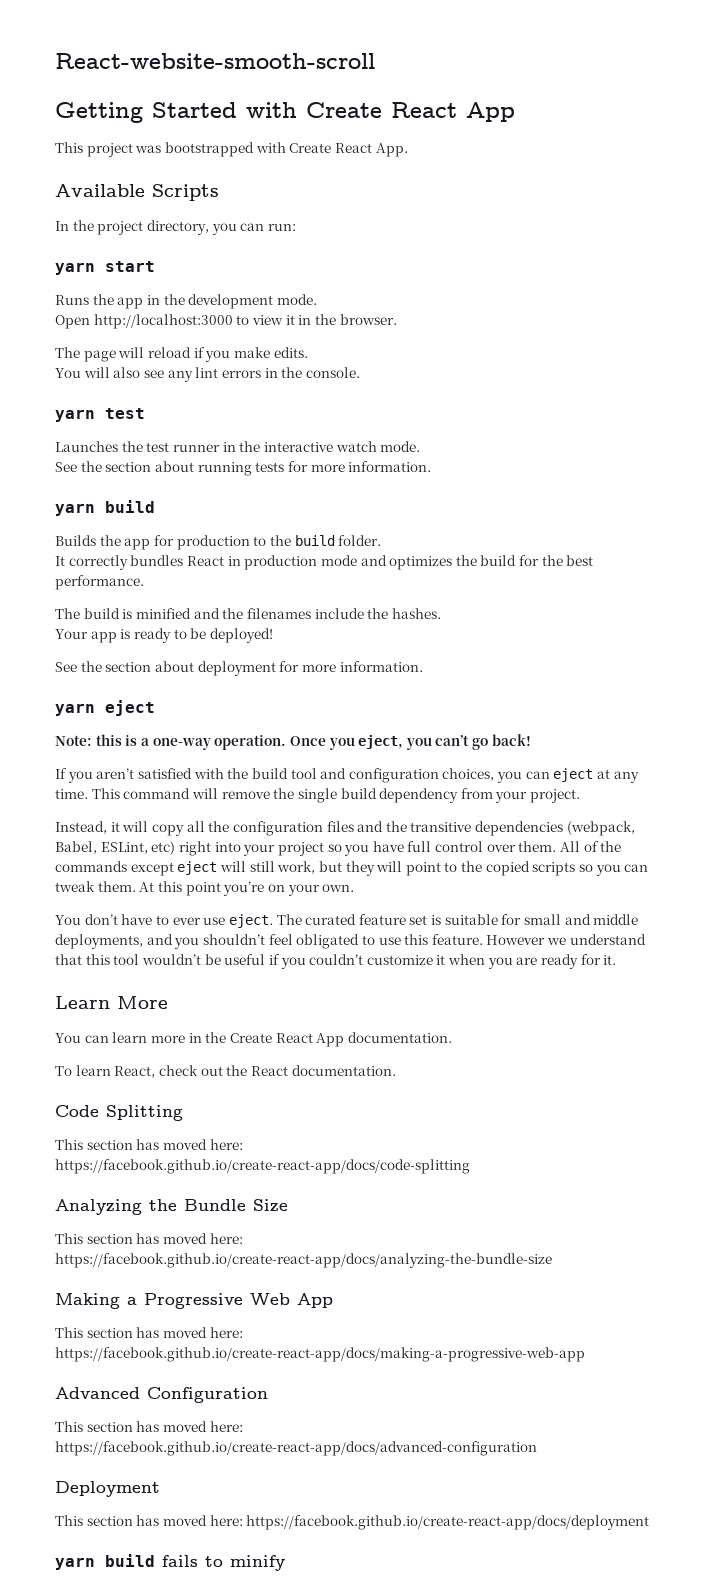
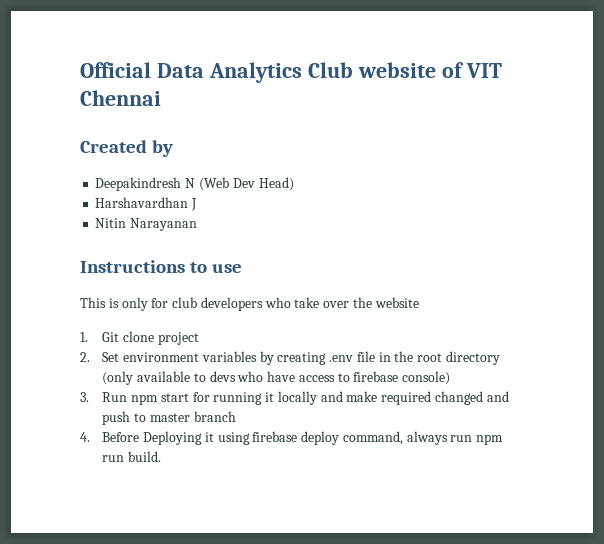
[55,53,375,69] [55,102,515,123] [55,142,408,157] [55,184,219,201] [55,220,296,235] [55,261,155,275] [55,294,317,309] [55,314,397,329] [55,347,308,362] [55,367,360,382] [55,408,145,422] [55,441,421,452] [55,461,432,476] [55,500,155,516] [55,535,382,550] [55,555,594,570] [55,575,144,590] [55,608,441,619] [55,628,273,643] [55,661,423,676] [55,700,155,716] [55,734,531,750] [55,768,639,783] [55,788,581,803] [55,821,635,836] [55,841,622,856] [55,861,649,876] [55,881,355,896] [55,914,639,928] [55,934,646,949] [55,954,617,969] [55,996,168,1009] [55,1032,452,1047] [55,1065,396,1078] [55,1105,183,1121] [55,1139,243,1150] [55,1159,470,1174] [55,1199,288,1215] [55,1233,243,1244] [55,1253,552,1268] [55,1293,333,1309] [55,1327,243,1338] [55,1347,585,1362] [55,1387,268,1403] [55,1421,243,1432] [55,1441,537,1456] [55,1481,160,1497] [55,1515,650,1530] [55,1554,285,1571] React-website-smooth-scroll // Getting Started with Create React App // This project was bootstrapped with Create React App. // Available Scripts // In the project directory, you can run: // yarn start // Runs the app in the development mode. // Open http://localhost:3000 to view it in the browser. // The page will reload if you make edits. // You will also see any lint errors in the console. // yarn test // Launches the test runner in the interactive watch mode. // See the section about running tests for more information. // yarn build // Builds the app for production to the build folder. // It correctly bundles React in production mode and optimizes the build for the best performance. // The build is minified and the filenames include the hashes. // Your app is ready to be deployed! // See the section about deployment for more information. // yarn eject // Note: this is a one-way operation. Once you eject, you can’t go back! // If you aren’t satisfied with the build tool and configuration choices, you can eject at any time. This command will remove the single build dependency from your project. // Instead, it will copy all the configuration files and the transitive dependencies (webpack, Babel, ESLint, etc) right into your project so you have full control over them. All of the commands except eject will still work, but they will point to the copied scripts so you can tweak them. At this point you’re on your own. // You don’t have to ever use eject. The curated feature set is suitable for small and middle deployments, and you shouldn’t feel obligated to use this feature. However we understand that this tool wouldn’t be useful if you couldn’t customize it when you are ready for it. // Learn More // You can learn more in the Create React App documentation. // To learn React, check out the React documentation. // Code Splitting // This section has moved here: https://facebook.github.io/create-react-app/docs/code-splitting // Analyzing the Bundle Size // This section has moved here: https://facebook.github.io/create-react-app/docs/analyzing-the-bundle-size // Making a Progressive Web App // This section has moved here: https://facebook.github.io/create-react-app/docs/making-a-progressive-web-app // Advanced Configuration // This section has moved here: https://facebook.github.io/create-react-app/docs/advanced-configuration // Deployment // This section has moved here: https://facebook.github.io/create-react-app/docs/deployment // yarn build fails to minify -> [80,62,502,83] [80,90,161,106] [80,140,174,157] [95,177,294,191] [95,197,198,211] [95,218,198,231] [80,260,243,273] [80,297,419,311] [80,331,199,345] [80,351,500,365] [102,371,451,385] [80,391,509,405] [102,411,236,425] [80,431,504,445] [102,451,161,462] Official Data Analytics Club website of VIT Chennai // Created by // Deepakindresh N (Web Dev Head) // Harshavardhan J // Nitin Narayanan // Instructions to use // This is only for club developers who take over the website // 1. Git clone project // 2. Set environment variables by creating .env file in the root directory (only available to devs who have access to firebase console) // 3. Run npm start for running it locally and make required changed and push to master branch // 4. Before Deploying it using firebase deploy command, always run npm run build.

